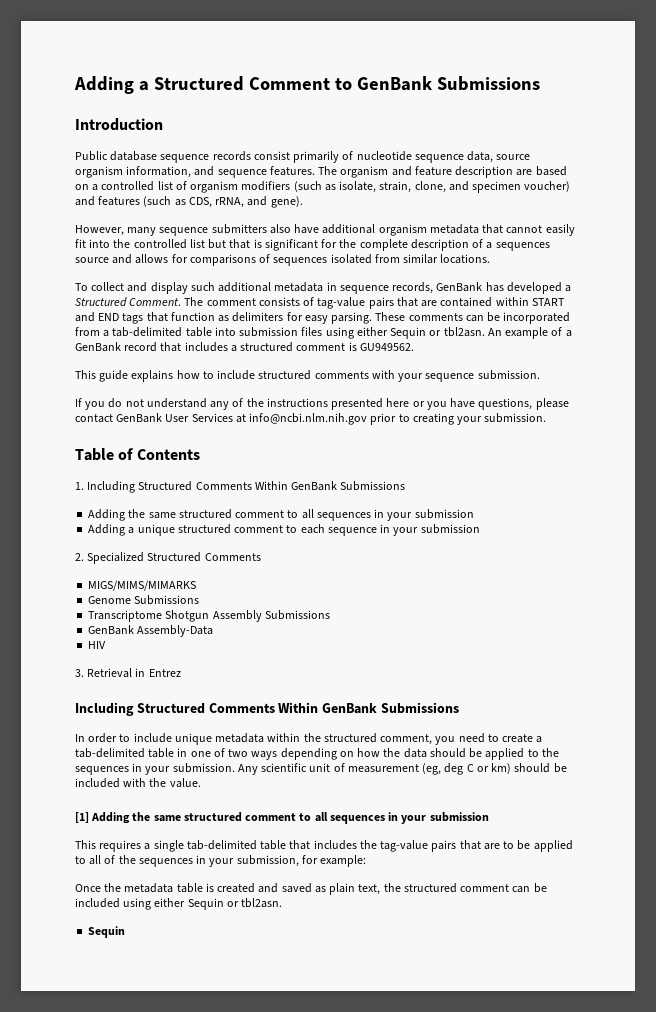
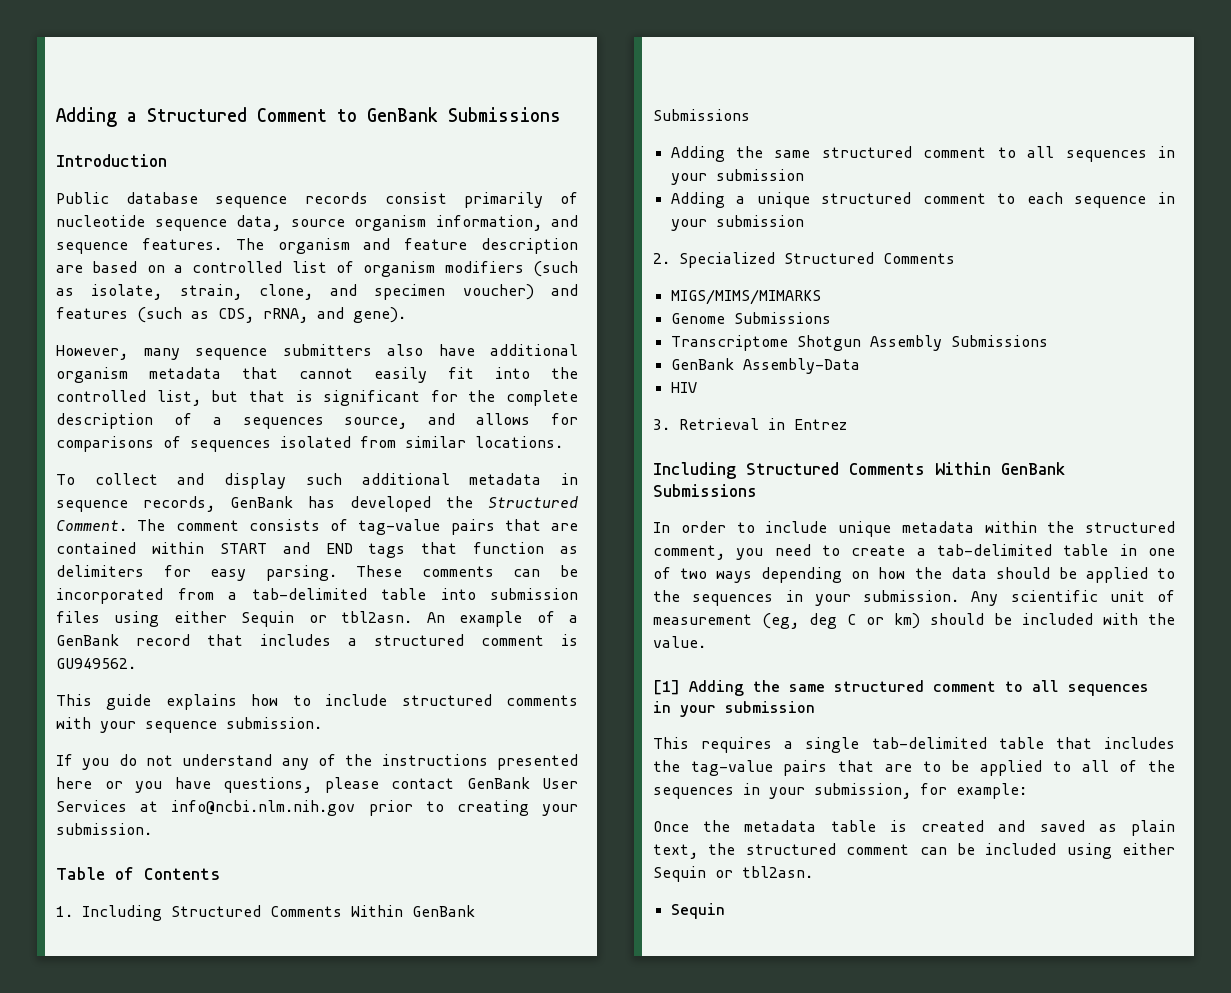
[189,239,205,248] list -> [156,390,201,406] list,
[75,257,109,263] source -> [344,417,408,429] source,
[565,285,572,292] a -> [446,496,473,508] the

